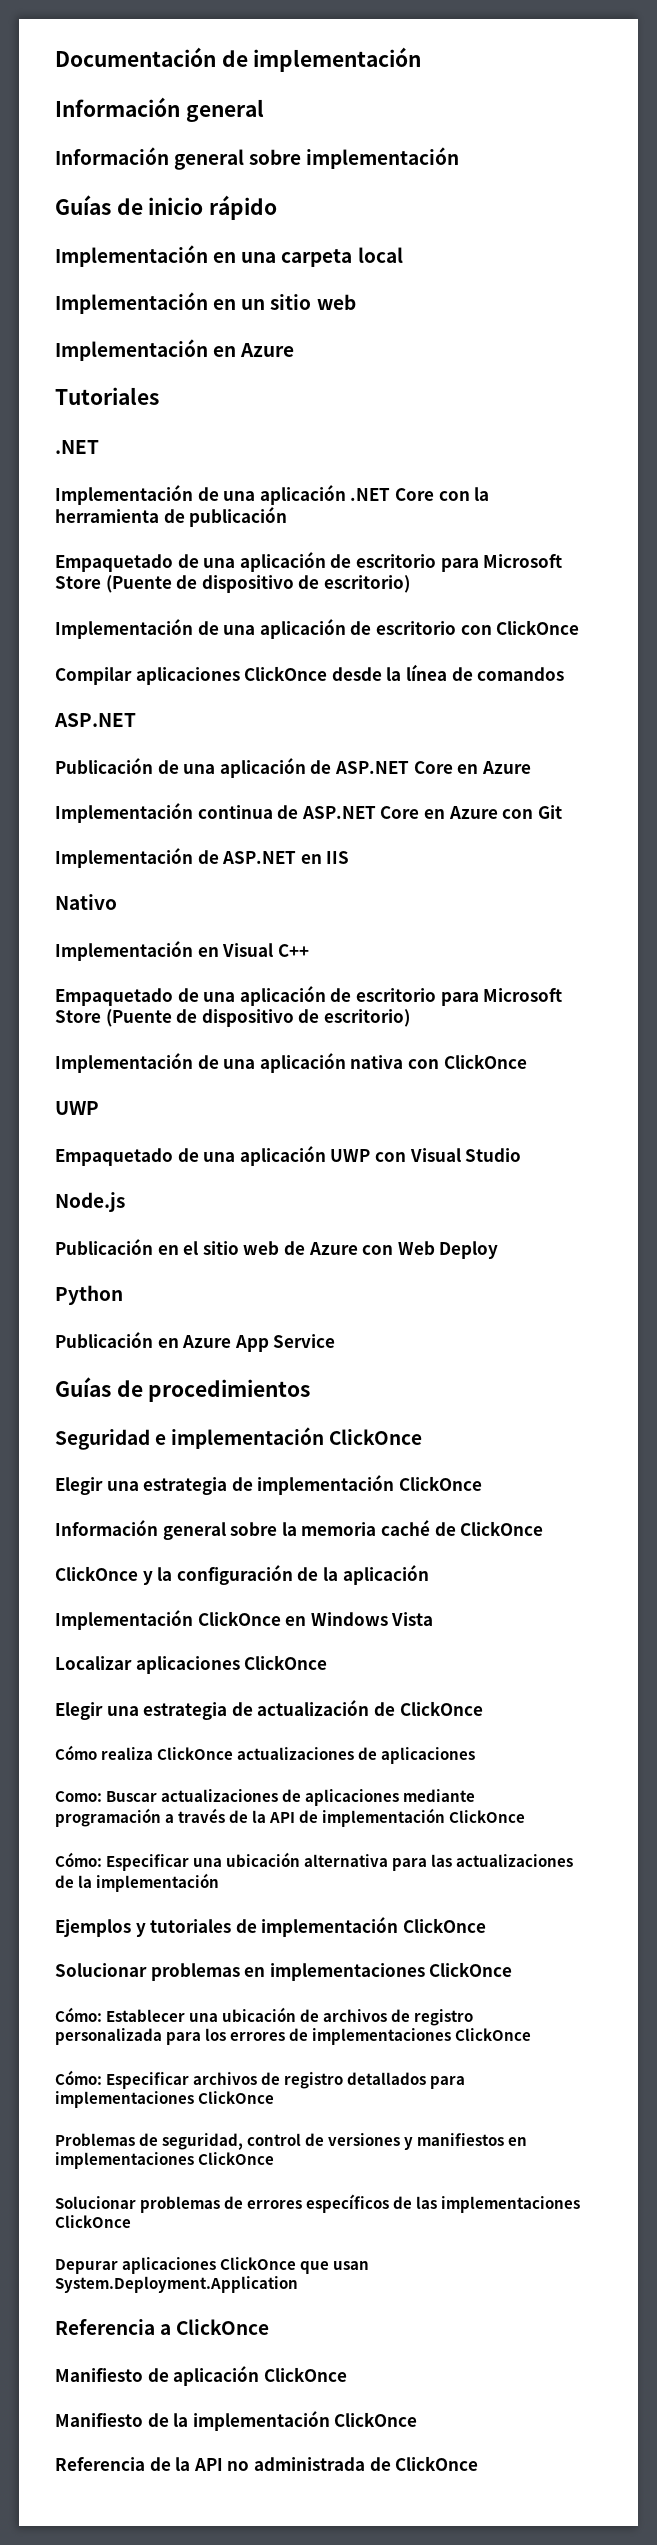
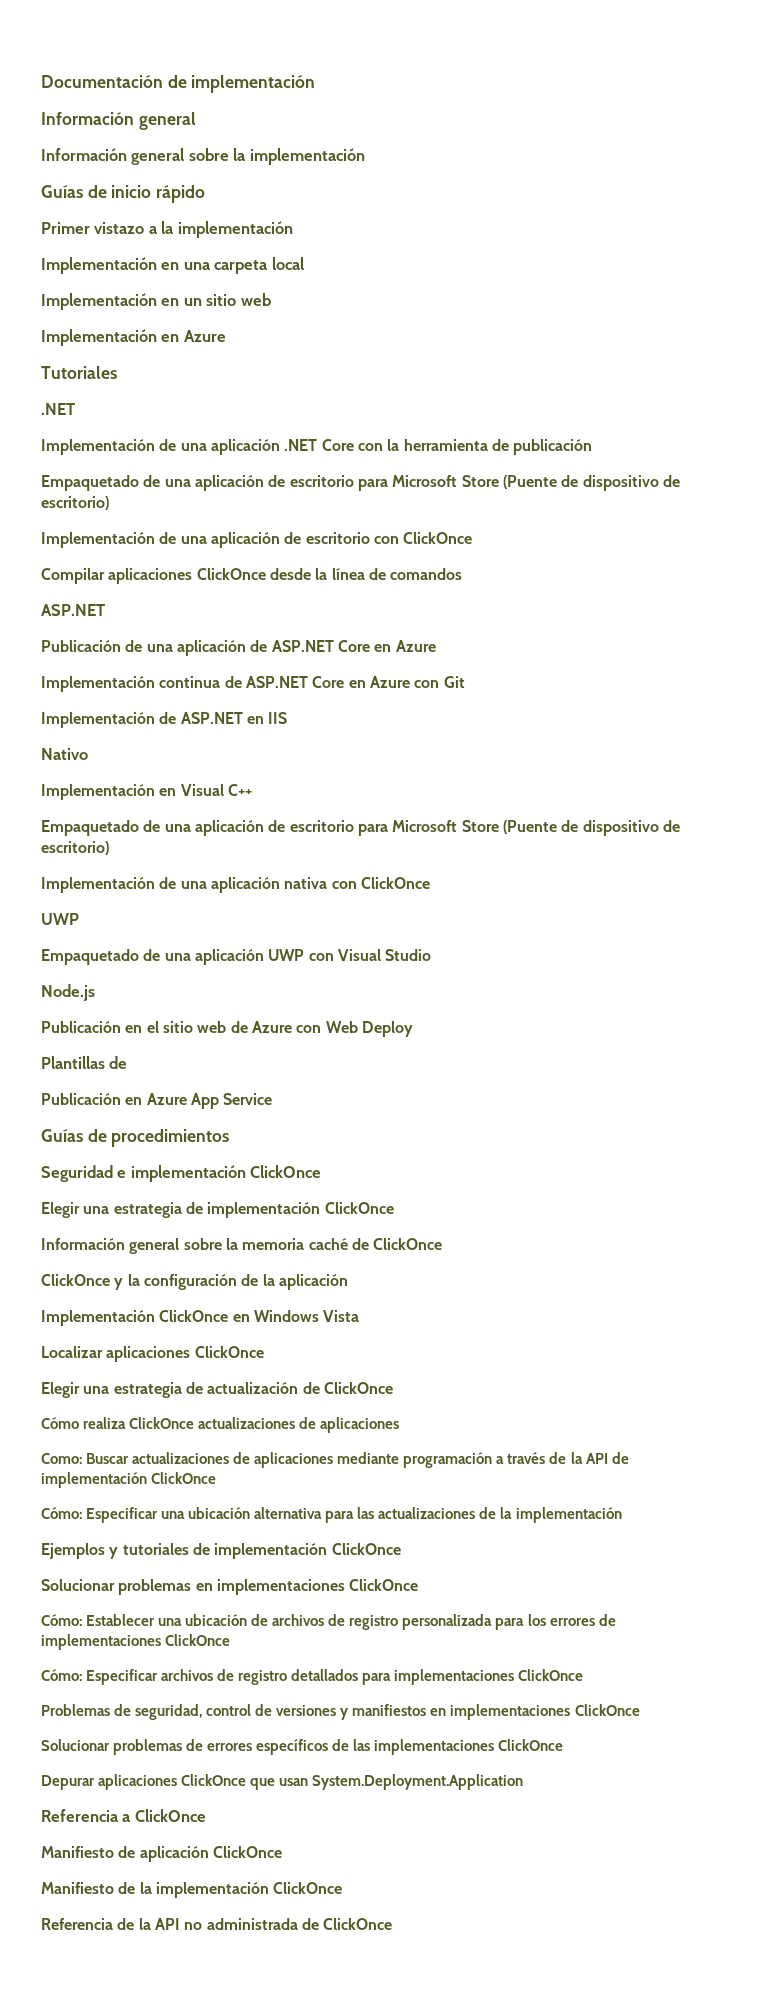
(302, 157) none -> [233,148,247,161] la
(278, 207) none -> [41,221,293,238] // Primer vistazo a la implementación
[55,1285,123,1305] Python -> [41,1056,128,1069] Plantillas de

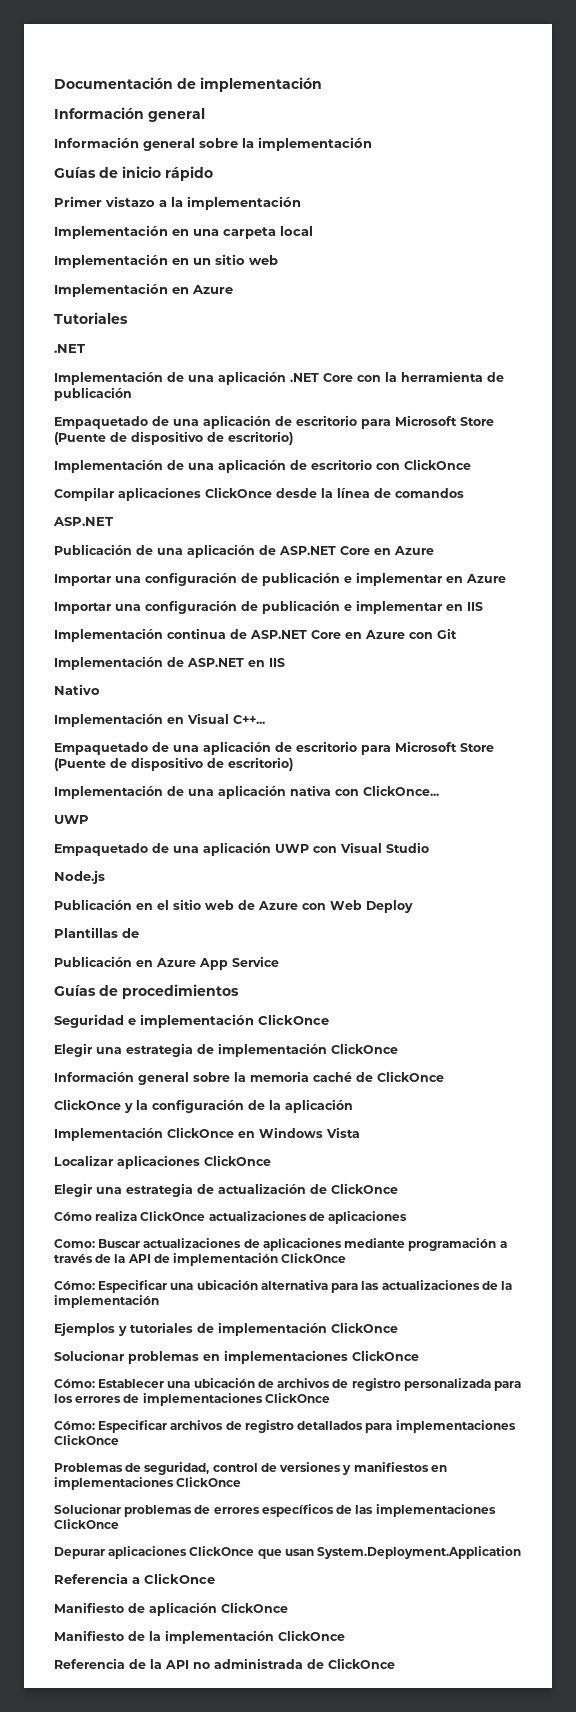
(436, 646) none -> [54,572,506,586] [54,600,483,614] // Importar una configuración de publicación e implementar en Azure // Importar una configuración de publicación e implementar en IIS
[227,784,252,796] C++ -> [233,715,265,724] C++...
[360,877,430,889] ClickOnce -> [363,785,439,796] ClickOnce...

